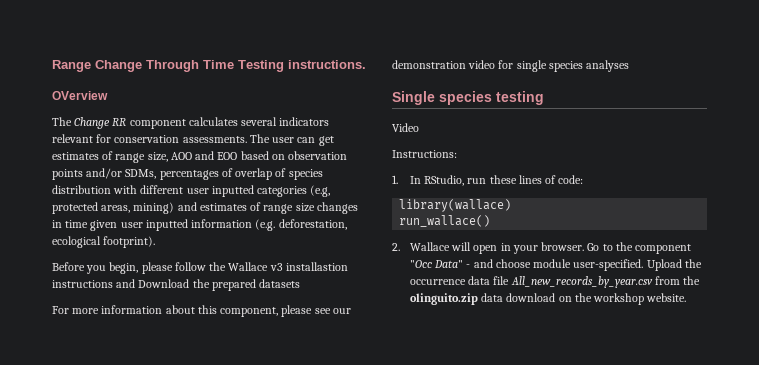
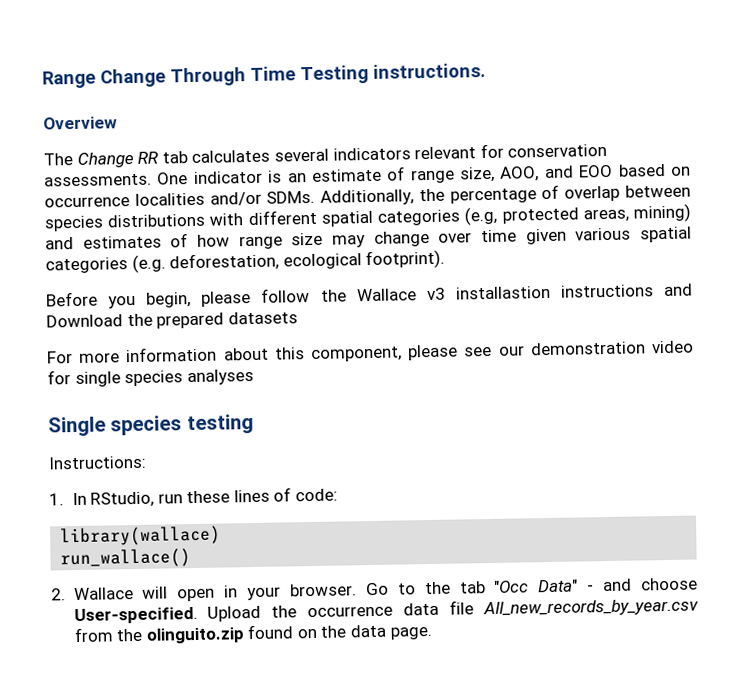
[52,91,108,100] OVerview -> [43,116,118,130] Overview
[129,119,186,129] component -> [161,151,188,164] tab
[249,134,334,146] [52,152,99,160] The user can get estimates -> [157,168,382,185] One indicator is an estimate
[170,152,192,160] AOO -> [499,166,540,182] AOO,
[288,151,348,160] [52,168,323,180] [52,185,254,197] observation points and/or SDMs, percentages of overlap of species distribution with different user inputted -> [44,184,691,208] [44,209,373,232] occurrence localities and/or SDMs. Additionally, the percentage of overlap between species distributions with different spatial
(262, 206) none -> [196,234,230,247] how
[316,202,358,214] [52,219,253,231] changes in time given user inputted information -> [331,226,692,248] [45,257,128,274] may change over time given various spatial categories
[392,123,419,132] // Video -> (254, 424) none
[635,244,692,254] component -> [458,581,486,594] tab
[533,259,644,271] module user-specified. -> [73,606,198,625] User-specified.
[481,293,687,305] data download on the workshop website. -> [247,624,432,640] found on the data page.

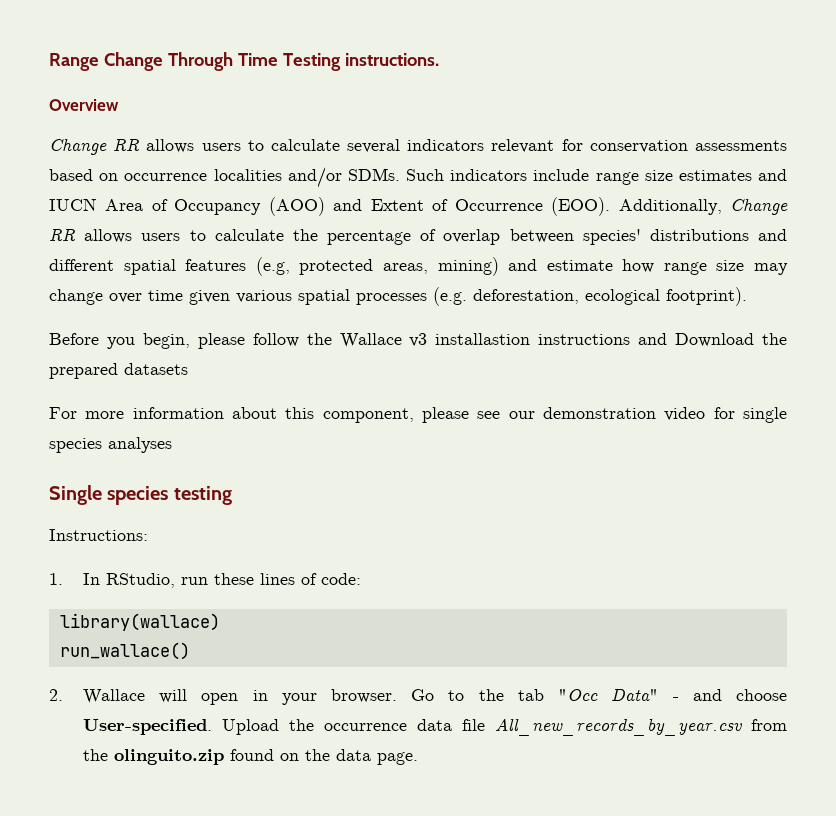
[43,149,271,168] The Change RR tab calculates -> [49,138,340,155] Change RR allows users to calculate
[44,164,614,187] assessments. One indicator is an estimate of range size, AOO, and EOO -> [694,140,787,151] assessments
[320,189,415,206] Additionally, -> [406,169,787,185] [49,197,788,216] [49,229,284,243] Such indicators include range size estimates and IUCN Area of Occupancy (AOO) and Extent of Occurrence (EOO). Additionally, Change RR allows users to calculate
[44,213,244,232] species distributions with -> [582,229,787,245] species' distributions and
[377,209,461,226] categories -> [185,259,247,271] features
[82,233,189,249] estimates of -> [546,260,613,271] estimate
[45,257,128,274] categories -> [356,293,427,305] processes

